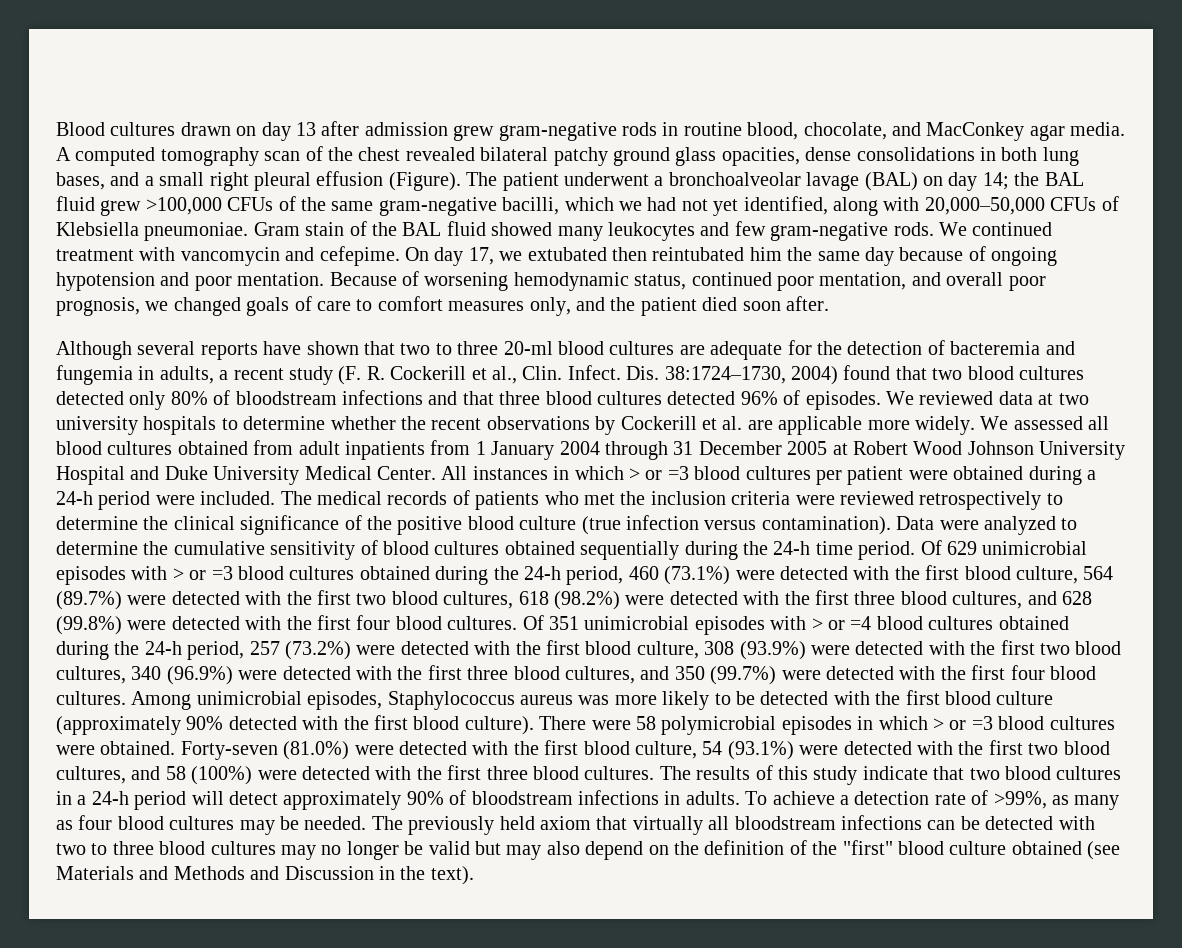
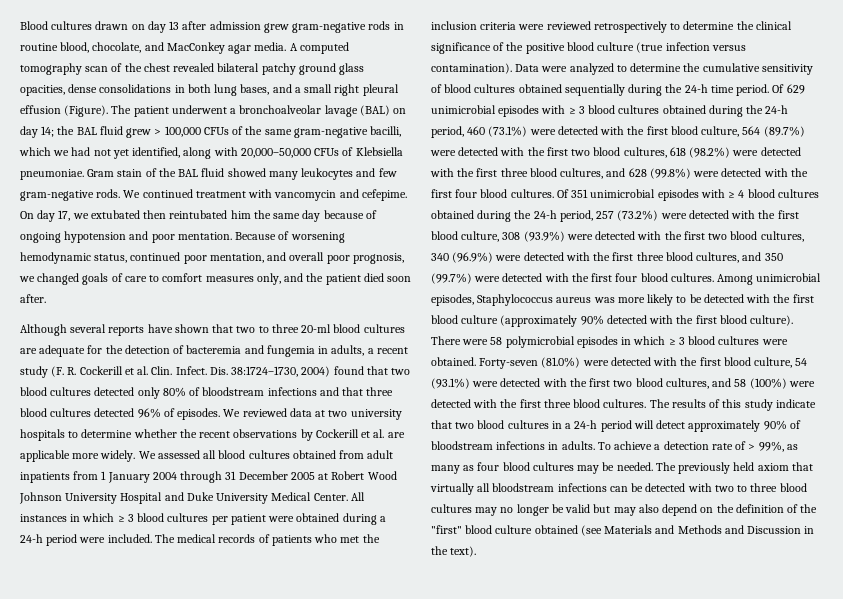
[145,197,222,215] >100,000 -> [154,126,201,137] > 100,000
[491,366,517,384] al., -> [137,366,149,375] al.
[628,466,689,480] > or =3 -> [117,514,134,522] ≥ 3
[172,566,233,580] > or =3 -> [568,106,585,114] ≥ 3
[811,616,872,630] > or =4 -> [728,190,745,198] ≥ 4
[932,716,993,730] > or =3 -> [668,337,685,345] ≥ 3
[993,791,1047,809] >99%, -> [748,441,784,452] > 99%,

